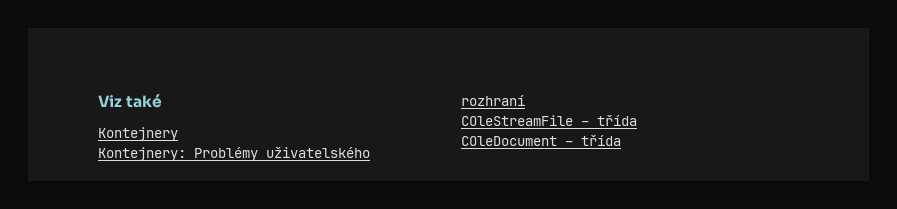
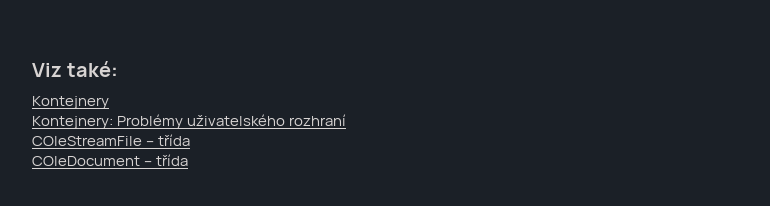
[126,94,163,108] také -> [67,61,119,77] také:

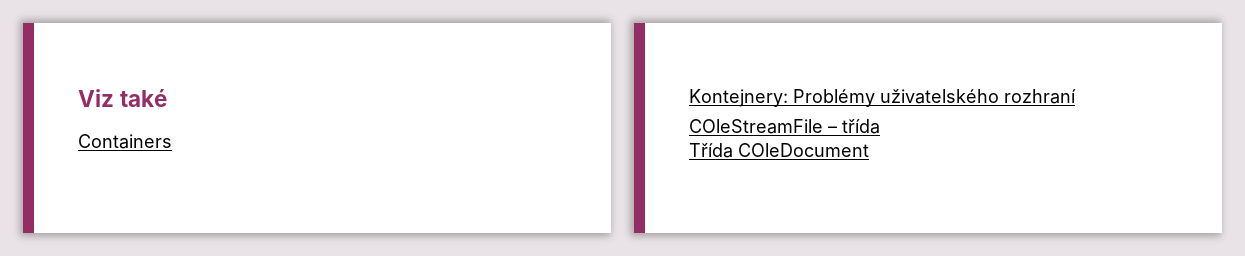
[67,61,119,77] [32,96,109,109] také: // Kontejnery -> [120,89,168,107] [78,134,172,149] také // Containers
[32,154,189,166] COleDocument – třída -> [689,143,869,158] Třída COleDocument

